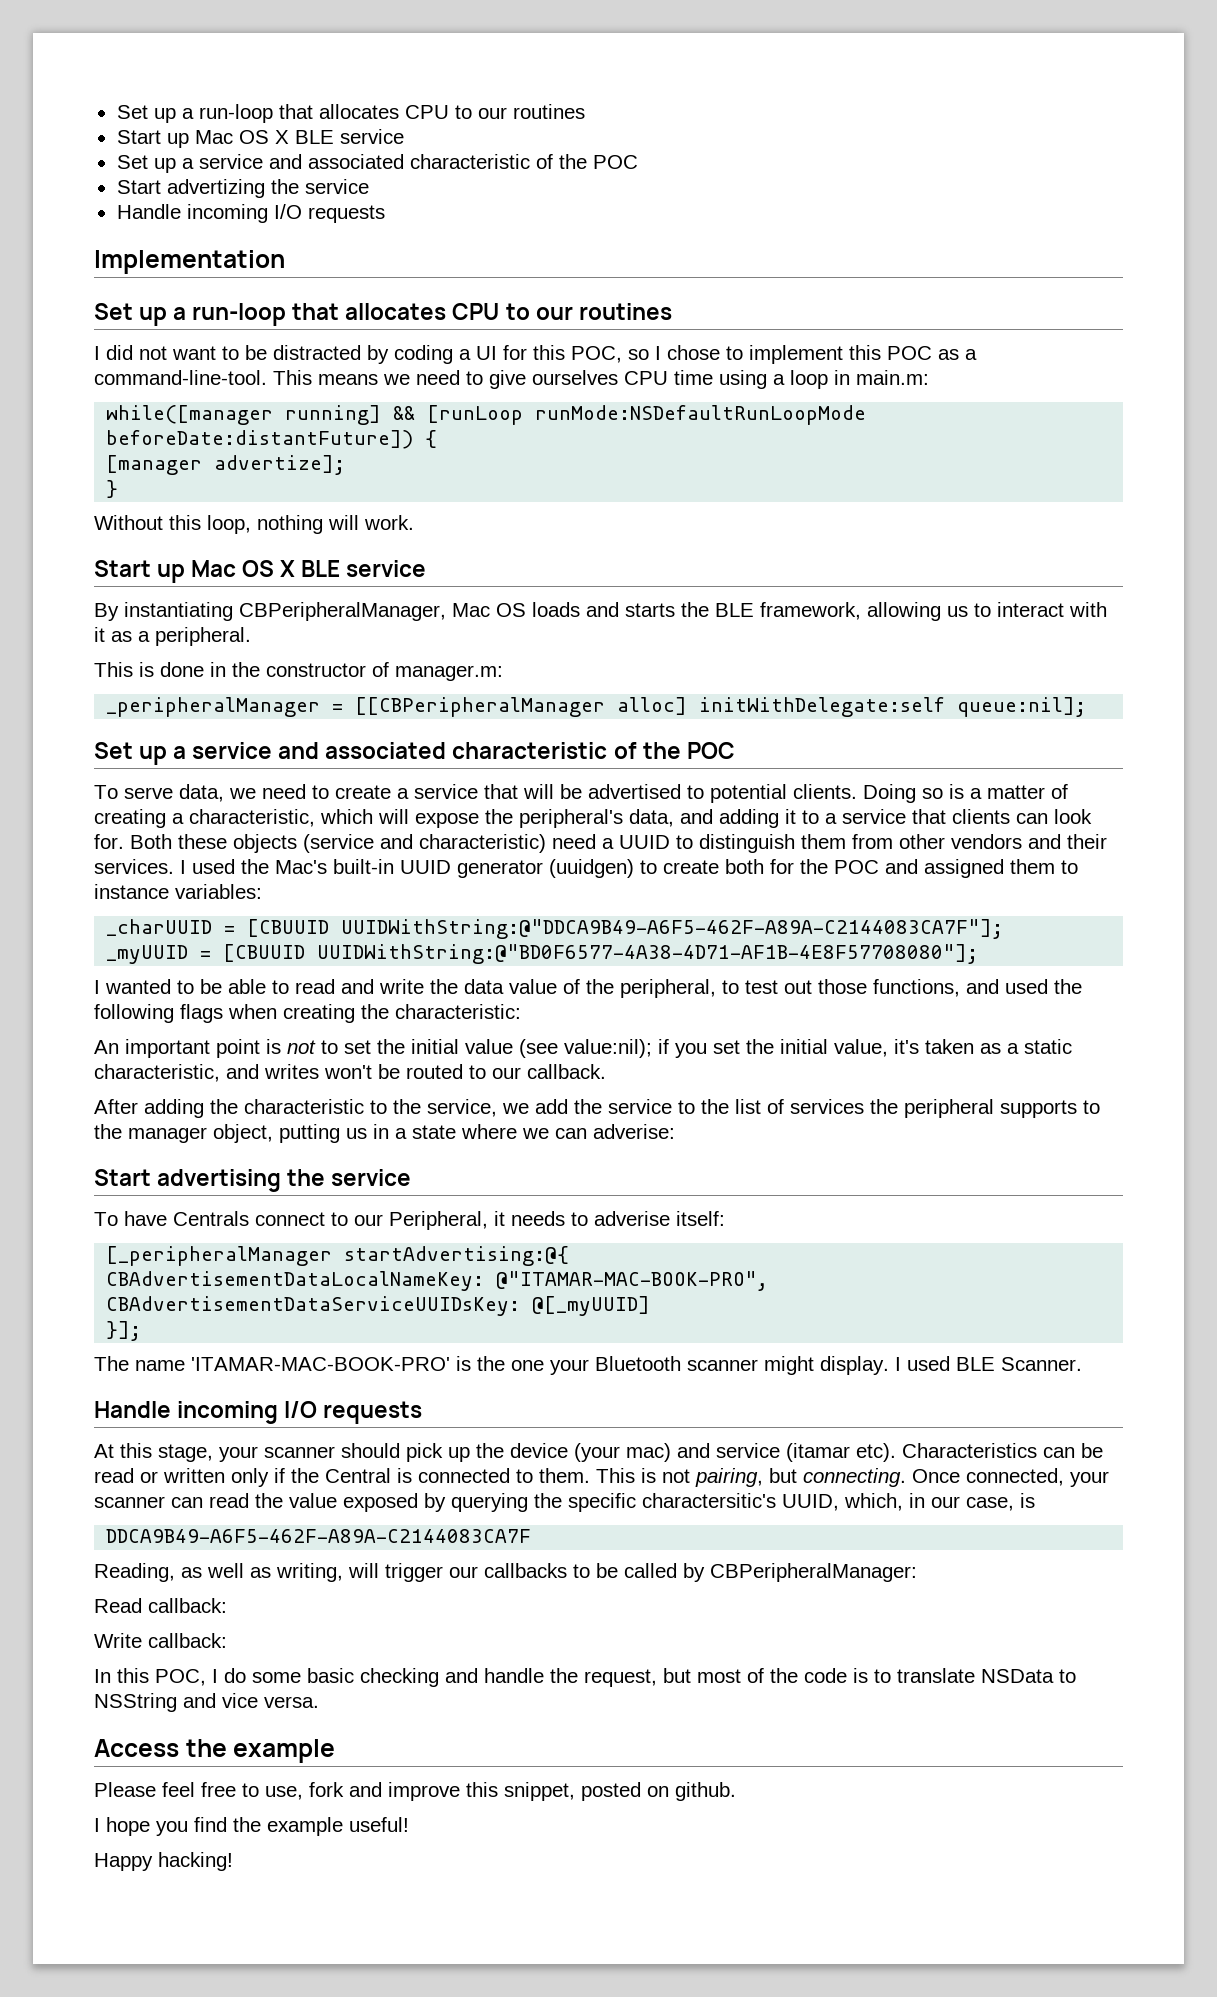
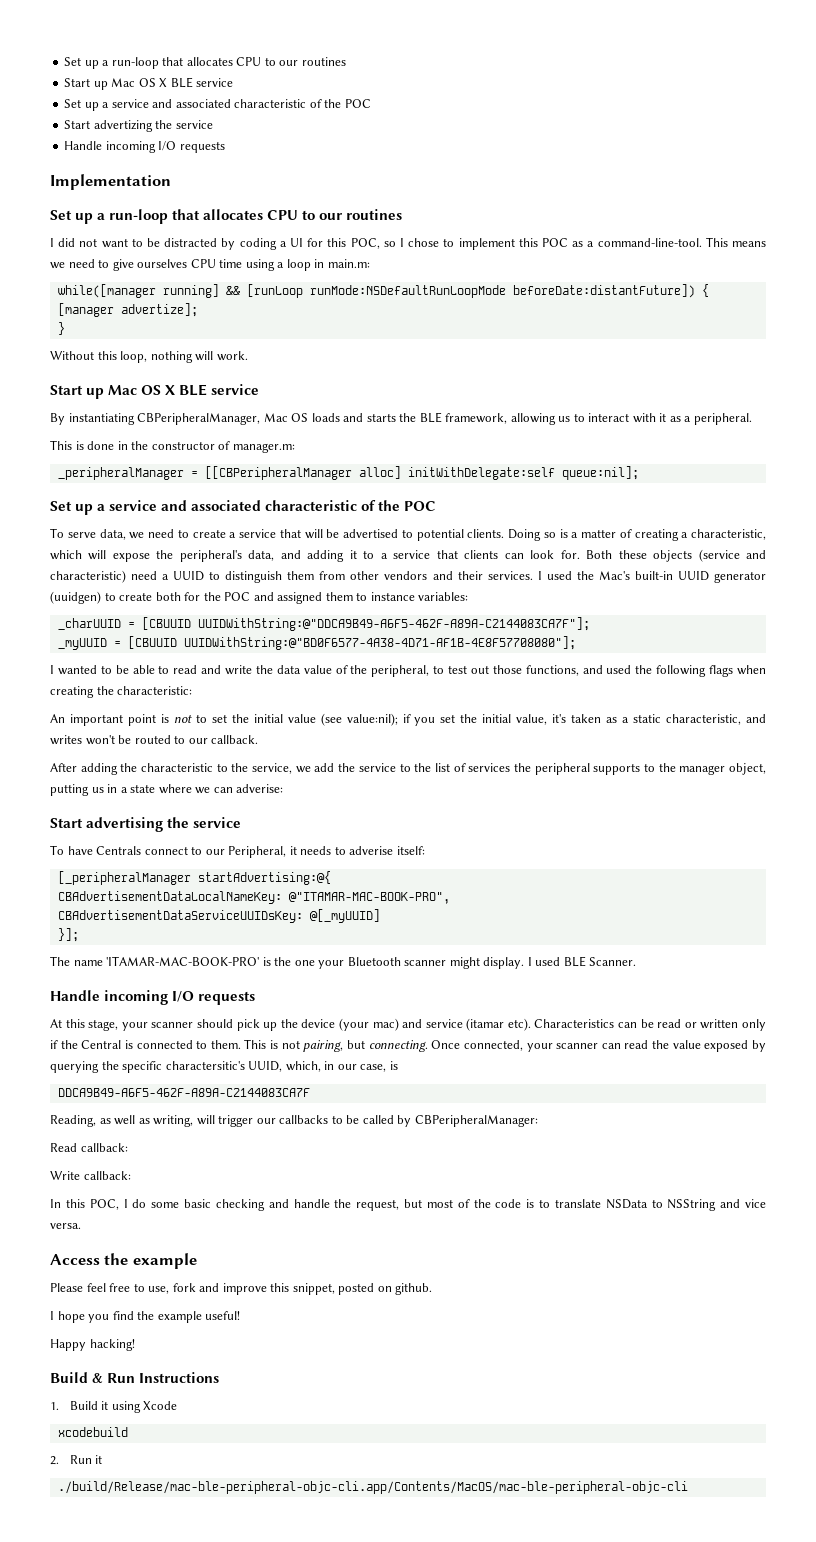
(233, 1861) none -> [50,1372,220,1383] [50,1401,178,1413] [57,1427,128,1437] [50,1455,103,1465] [57,1481,688,1494] // Build & Run Instructions // 1. Build it using Xcode // xcodebuild // 2. Run it // ./build/Release/mac-ble-peripheral-objc-cli.app/Contents/MacOS/mac-ble-peripheral-objc-cli

